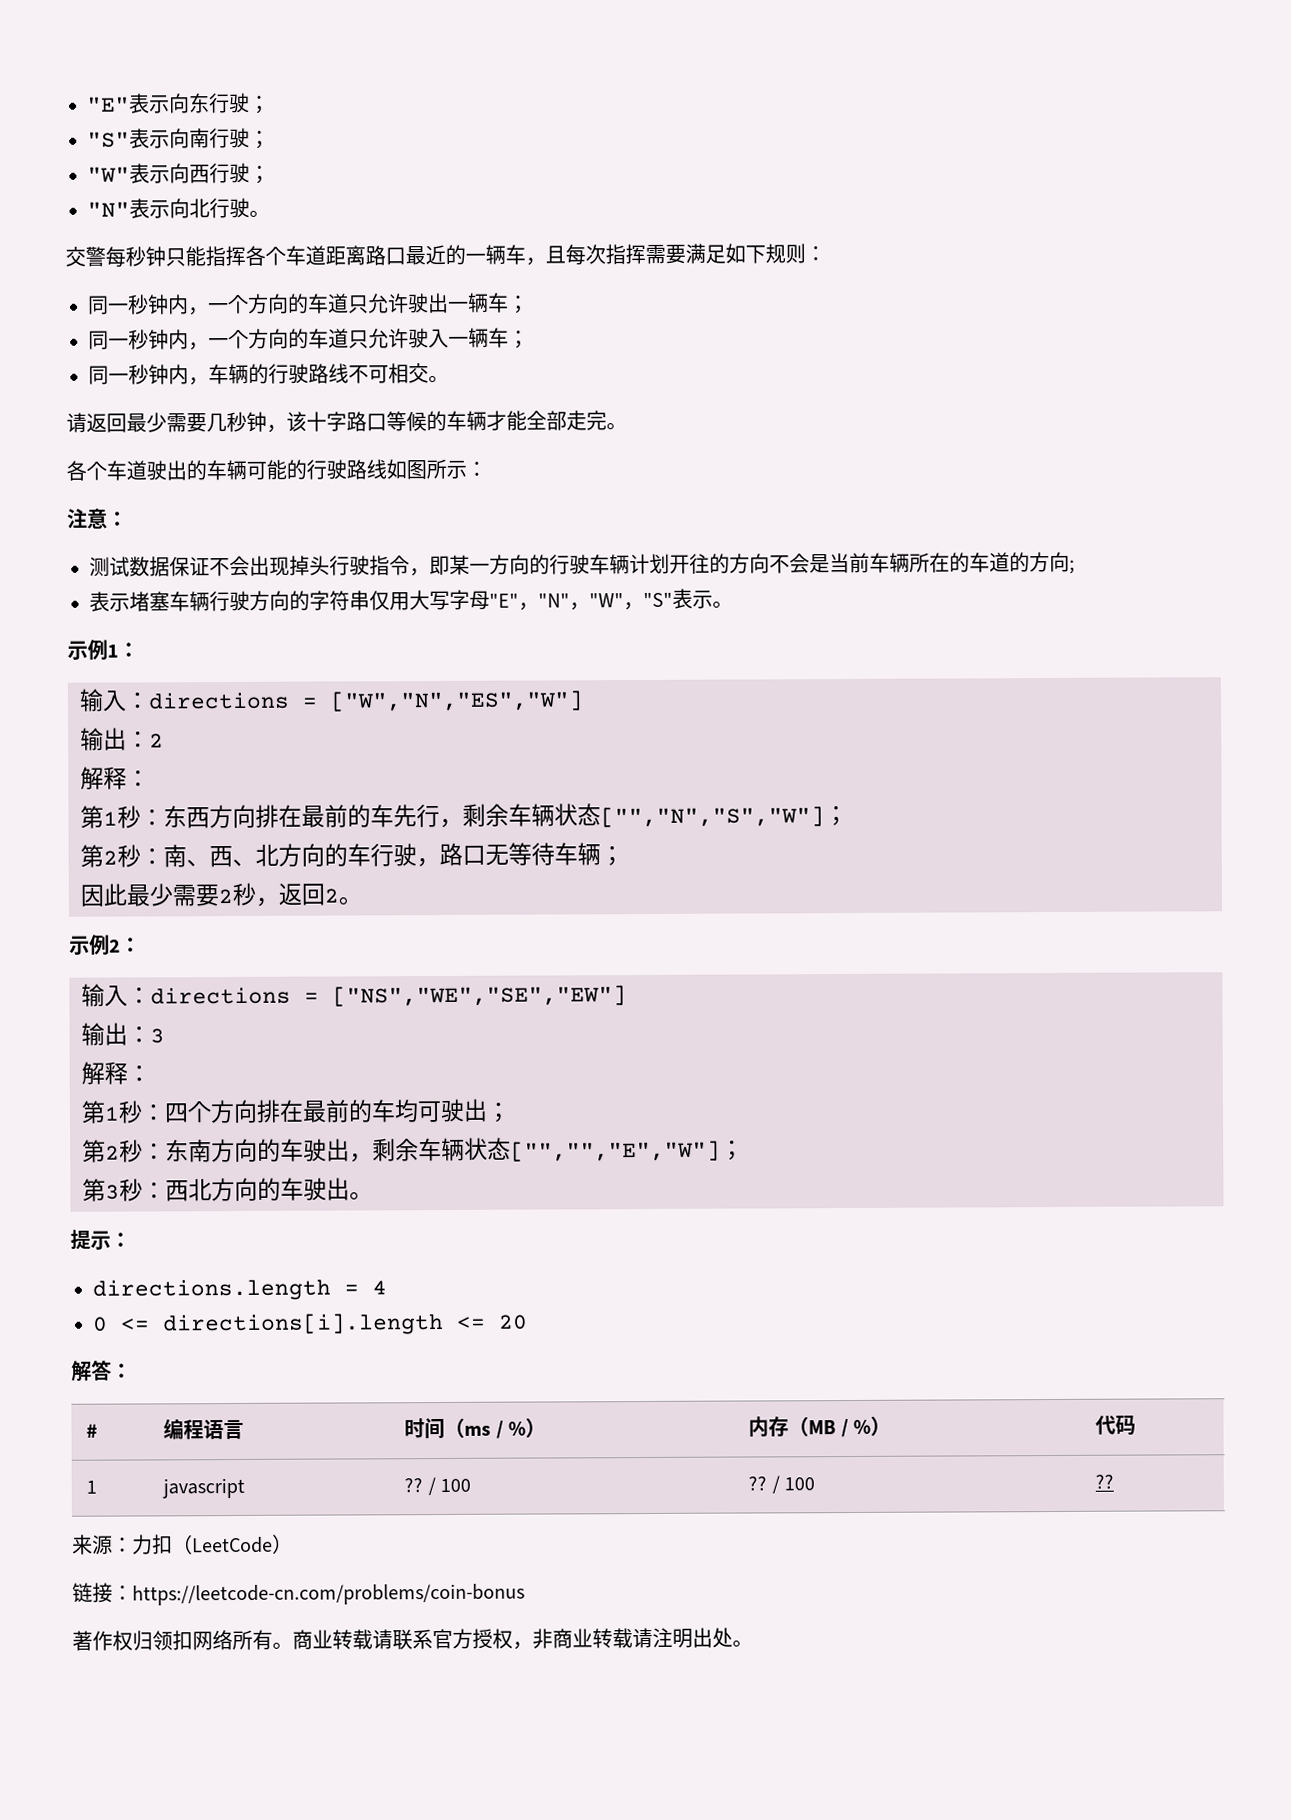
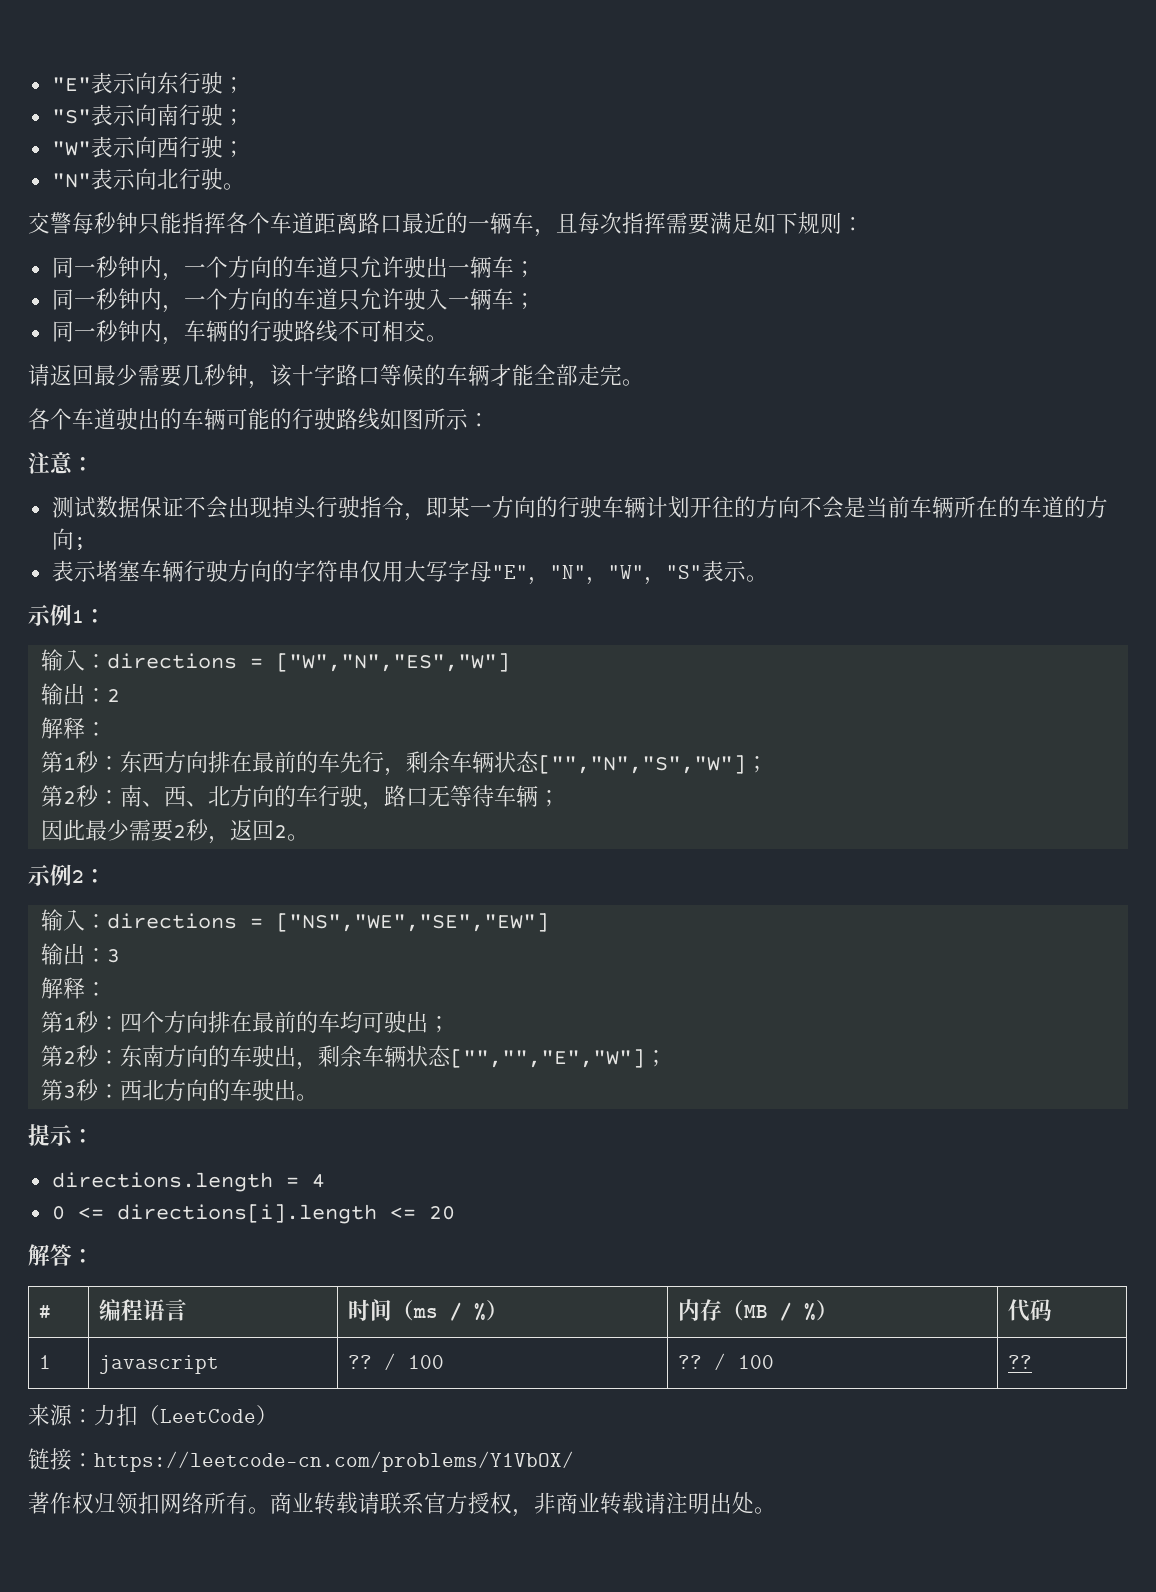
[132,1583,525,1606] https://leetcode-cn.com/problems/coin-bonus -> [94,1451,574,1472] https://leetcode-cn.com/problems/Y1VbOX/

